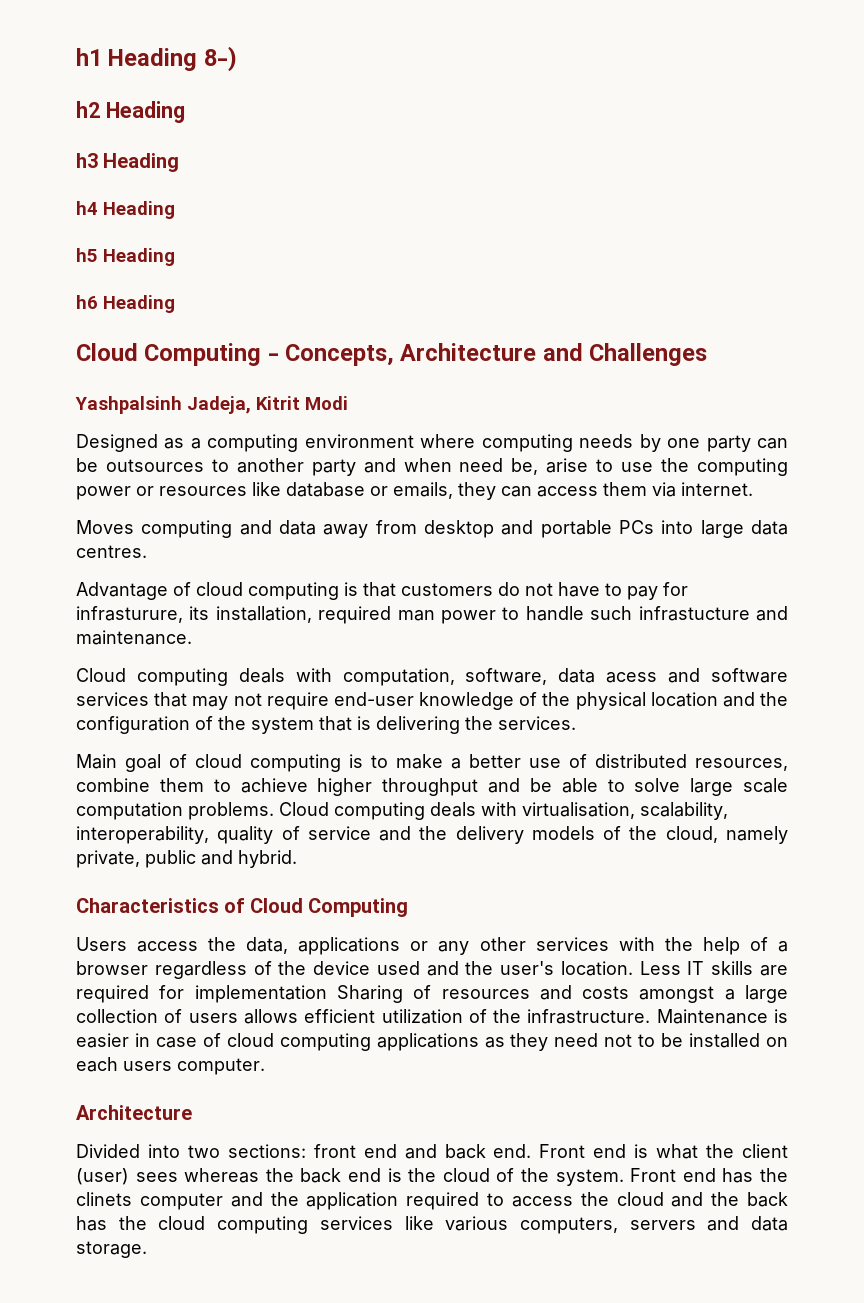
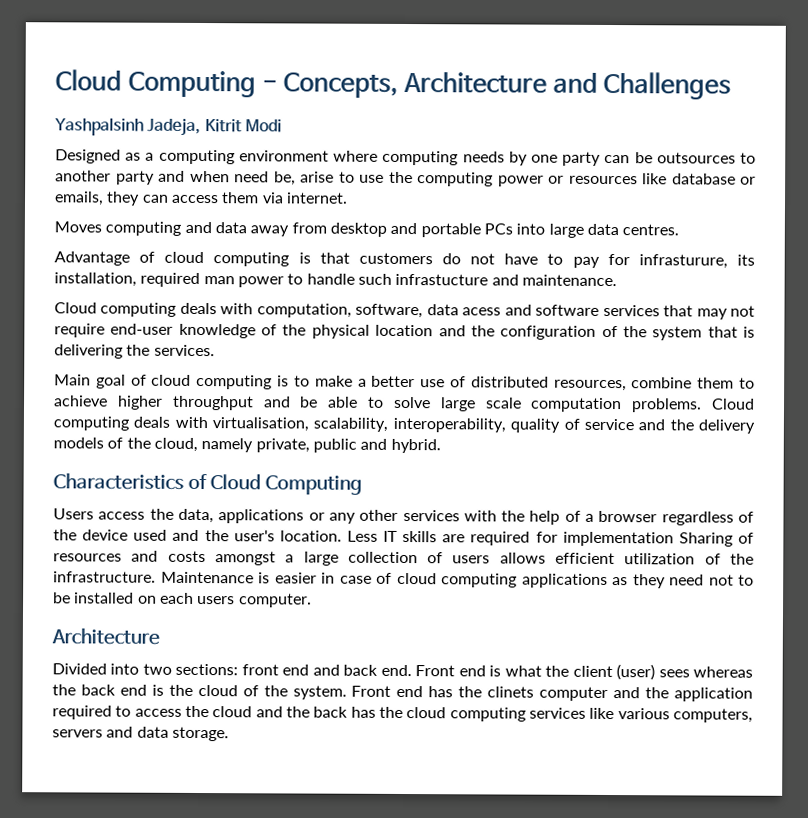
[76,46,237,72] [76,101,185,123] [76,153,180,172] [76,201,175,219] [76,248,175,266] [76,295,175,313] h1 Heading 8-) // h2 Heading // h3 Heading // h4 Heading // h5 Heading // h6 Heading // -> (55, 80) none

